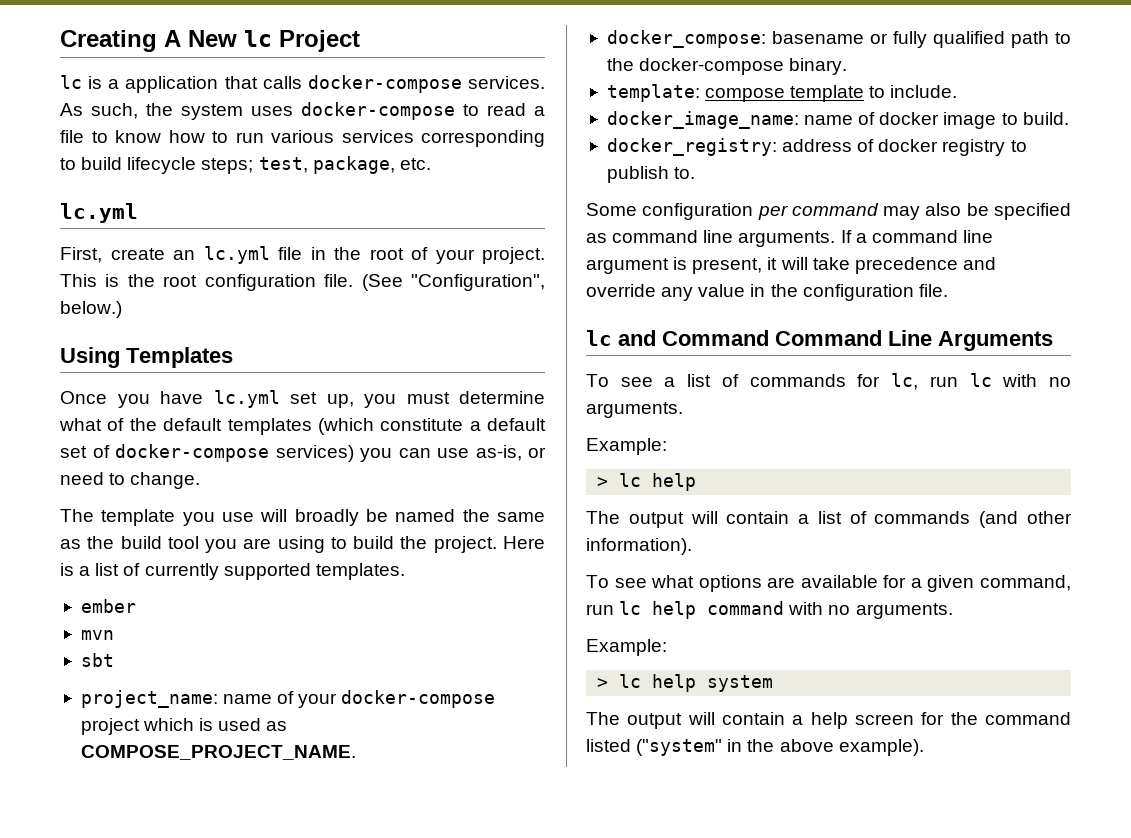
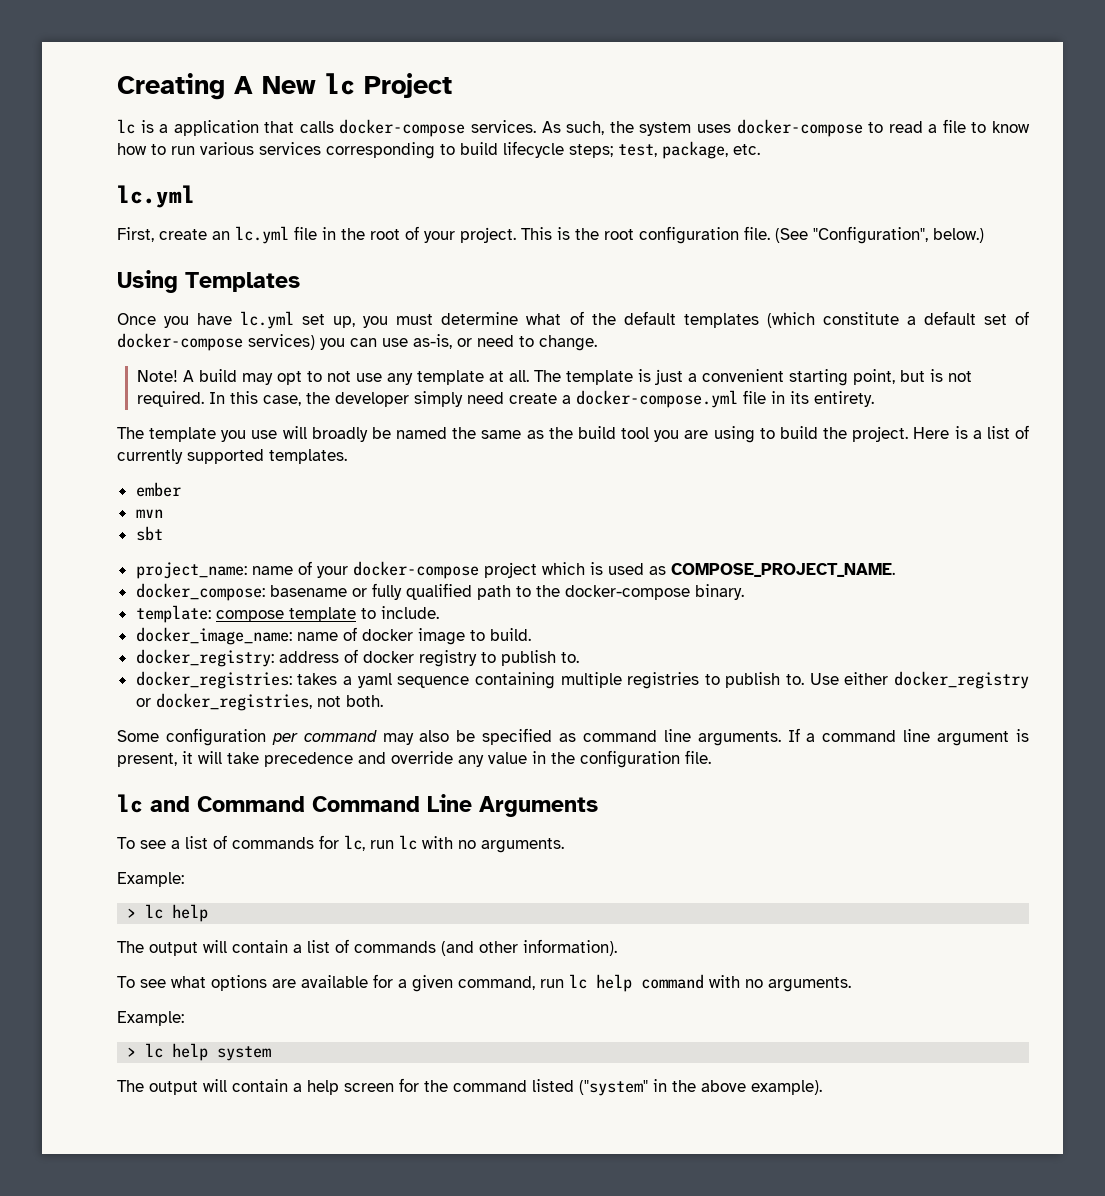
(201, 480) none -> [137,369,973,386] [137,390,875,408] // Note! A build may opt to not use any template at all. The template is just a convenient starting point, but is not required. In this case, the developer simply need create a docker-compose.yml file in its entirety.
(696, 173) none -> [135,671,1029,689] [135,693,383,711] // docker_registries: takes a yaml sequence containing multiple registries to publish to. Use either docker_registry or docker_registries, not both.

